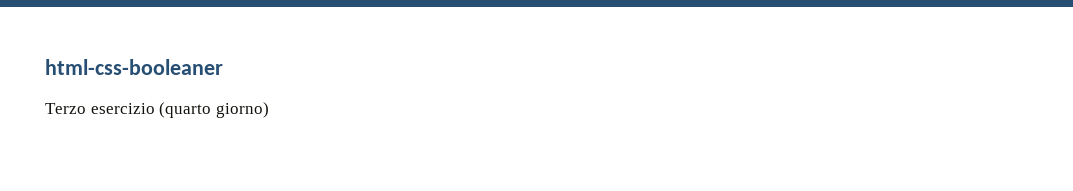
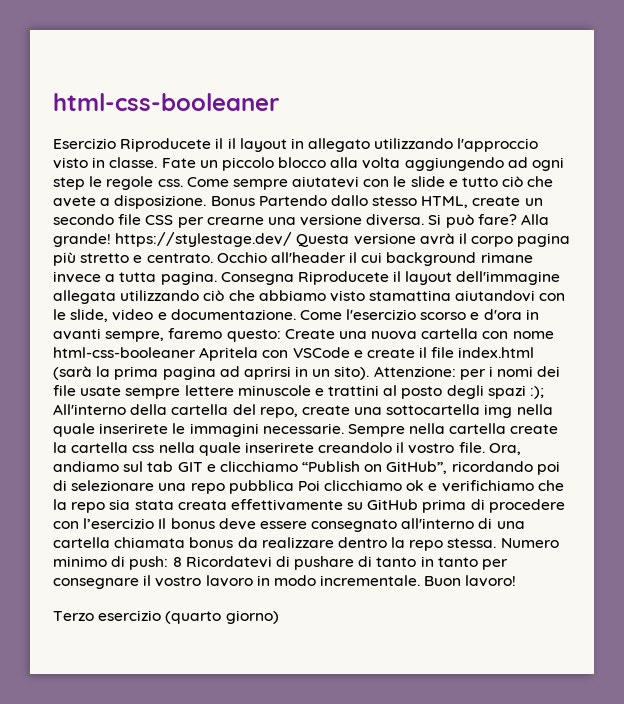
[45,59,223,75] html-css-booleaner -> [53,93,279,111] [53,138,539,152] [53,157,565,171] [53,176,554,190] [53,195,543,209] [53,214,550,228] [53,232,571,247] [53,252,533,266] [53,271,561,285] [53,290,566,304] [53,309,539,322] [53,328,554,342] [53,347,535,361] [53,366,561,380] [53,385,545,399] [53,404,553,418] [53,423,559,437] [53,442,521,456] [53,461,560,475] [53,480,564,494] [53,499,565,513] [53,518,525,532] [53,537,559,551] [53,556,509,570] [53,575,517,589] html-css-booleaner // Esercizio Riproducete il il layout in allegato utilizzando l'approccio visto in classe. Fate un piccolo blocco alla volta aggiungendo ad ogni step le regole css. Come sempre aiutatevi con le slide e tutto ciò che avete a disposizione. Bonus Partendo dallo stesso HTML, create un secondo file CSS per crearne una versione diversa. Si può fare? Alla grande! https://stylestage.dev/ Questa versione avrà il corpo pagina più stretto e centrato. Occhio all'header il cui background rimane invece a tutta pagina. Consegna Riproducete il layout dell'immagine allegata utilizzando ciò che abbiamo visto stamattina aiutandovi con le slide, video e documentazione. Come l'esercizio scorso e d'ora in avanti sempre, faremo questo: Create una nuova cartella con nome html-css-booleaner Apritela con VSCode e create il file index.html (sarà la prima pagina ad aprirsi in un sito). Attenzione: per i nomi dei file usate sempre lettere minuscole e trattini al posto degli spazi :); All'interno della cartella del repo, create una sottocartella img nella quale inserirete le immagini necessarie. Sempre nella cartella create la cartella css nella quale inserirete creandolo il vostro file. Ora, andiamo sul tab GIT e clicchiamo “Publish on GitHub”, ricordando poi di selezionare una repo pubblica Poi clicchiamo ok e verifichiamo che la repo sia stata creata effettivamente su GitHub prima di procedere con l’esercizio Il bonus deve essere consegnato all'interno di una cartella chiamata bonus da realizzare dentro la repo stessa. Numero minimo di push: 8 Ricordatevi di pushare di tanto in tanto per consegnare il vostro lavoro in modo incrementale. Buon lavoro!

